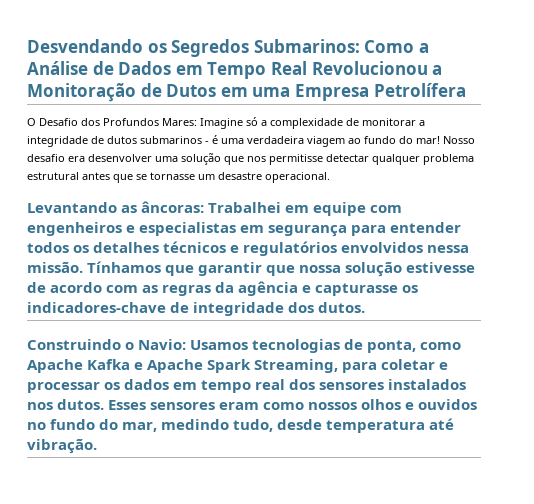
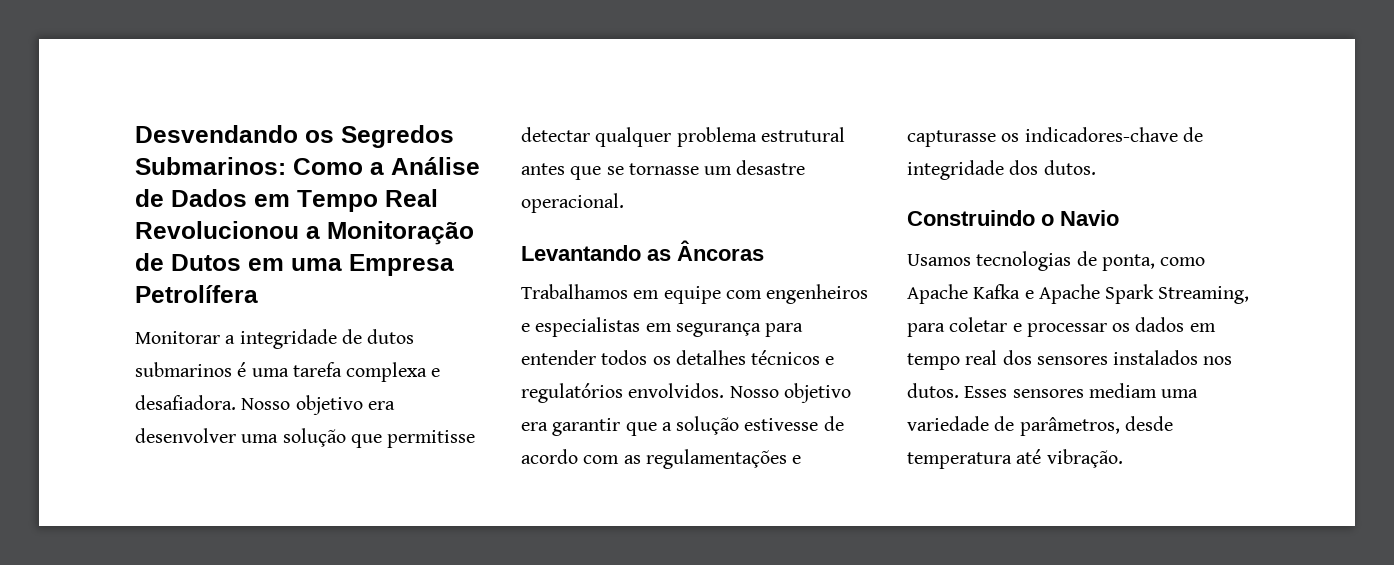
[27,117,416,129] O Desafio dos Profundos Mares: Imagine só a complexidade de monitorar -> [135,331,220,344] Monitorar
[205,141,209,144] - -> (232, 369) none
[247,136,475,147] [27,154,65,162] verdadeira viagem ao fundo do mar! Nosso desafio -> [292,362,441,382] [135,395,363,415] tarefa complexa e desafiadora. Nosso objetivo
[247,156,266,162] nos -> (382, 441) none
[141,201,282,213] âncoras: Trabalhei -> [677,240,764,261] [521,284,628,299] Âncoras // Trabalhamos
[341,242,470,253] [27,261,195,276] envolvidos nessa missão. Tínhamos que -> [628,383,851,403] [521,422,548,431] envolvidos. Nosso objetivo era
[299,265,342,273] nossa -> [661,422,672,431] a
[162,281,299,296] regras da agência -> [645,449,787,469] regulamentações
[138,339,187,350] Navio: -> [1060,210,1119,226] Navio //
[219,399,478,410] [27,419,274,432] eram como nossos olhos e ouvidos no fundo do mar, medindo tudo, -> [1088,383,1199,398] [907,416,1120,436] mediam uma variedade de parâmetros,

